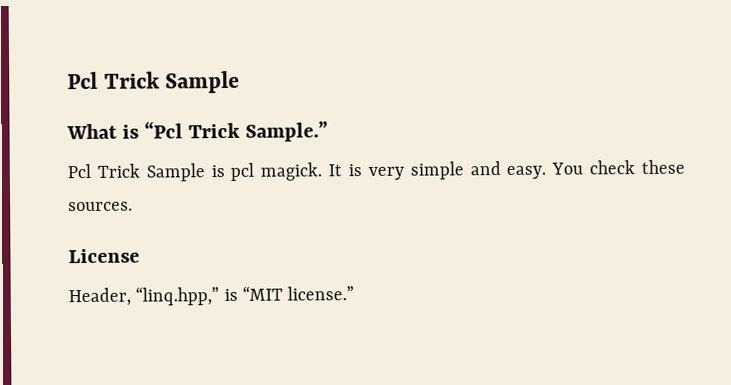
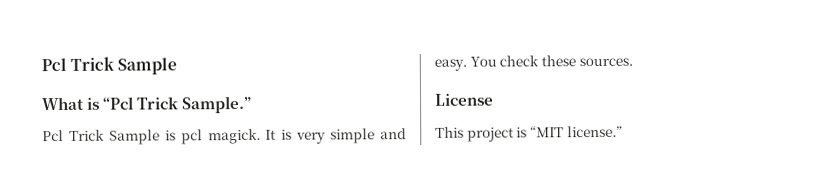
[68,286,220,307] Header, “linq.hpp,” -> [435,126,514,142] This project

